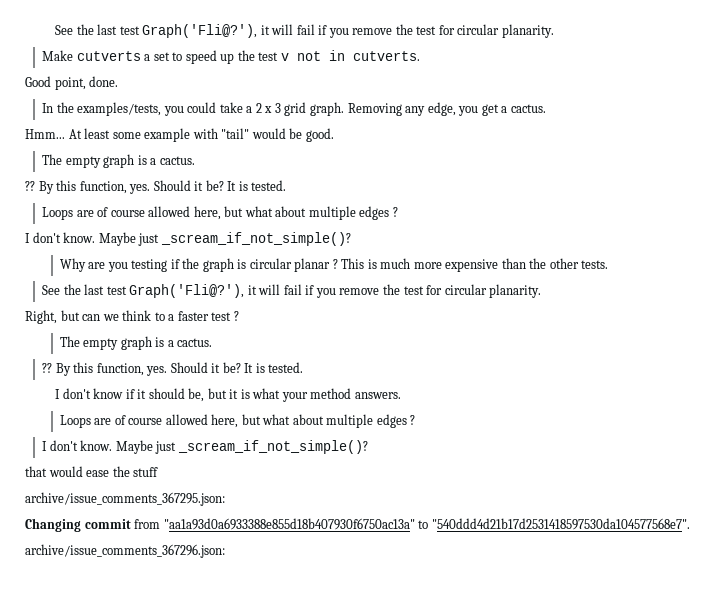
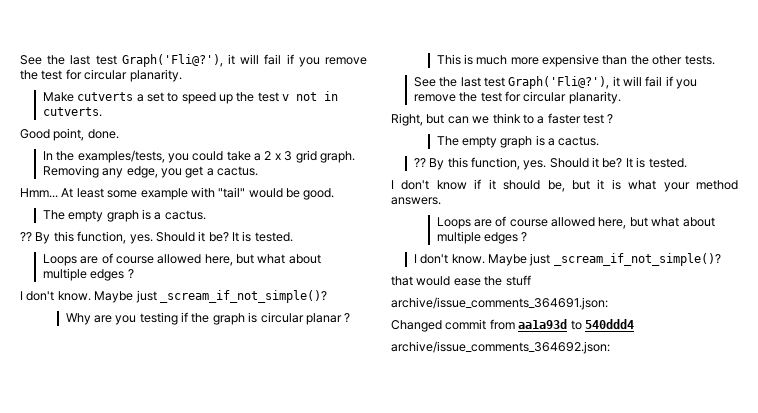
[25,492,225,506] [25,518,690,532] [25,544,225,558] archive/issue_comments_367295.json: // Changing commit from "aa1a93d0a6933388e855d18b407930f6750ac13a" to "540ddd4d21b17d2531418597530da104577568e7". // archive/issue_comments_367296.json: -> [391,297,608,310] [391,319,634,332] [391,341,610,354] archive/issue_comments_364691.json: // Changed commit from aa1a93d to 540ddd4 // archive/issue_comments_364692.json:

